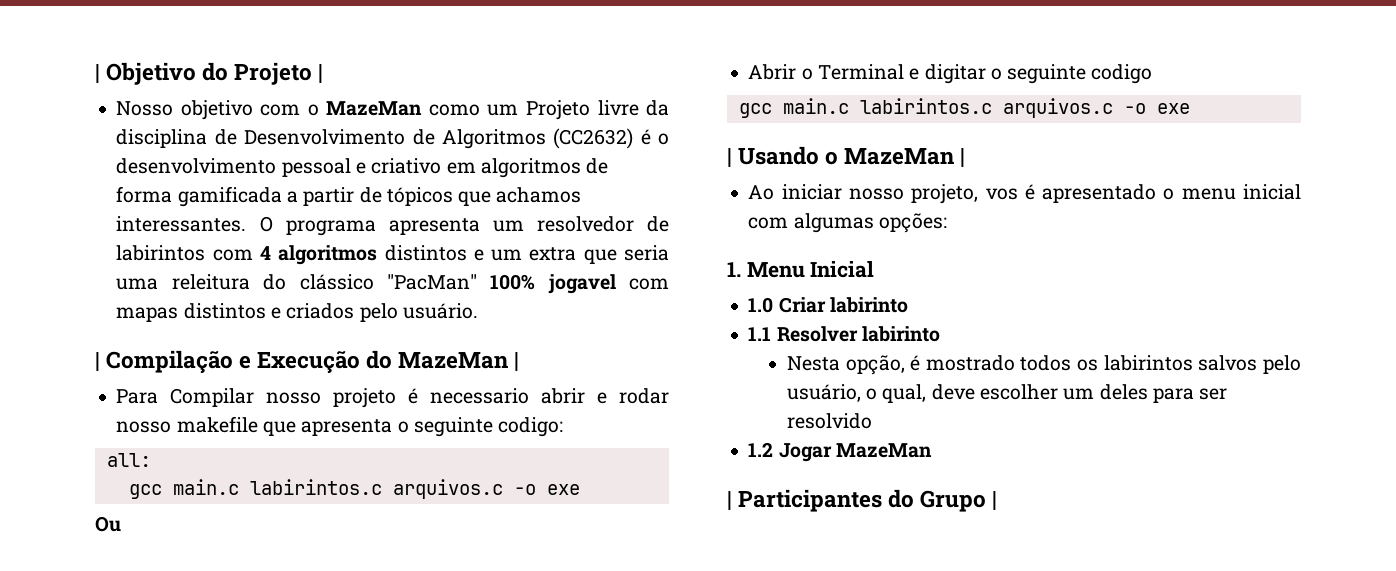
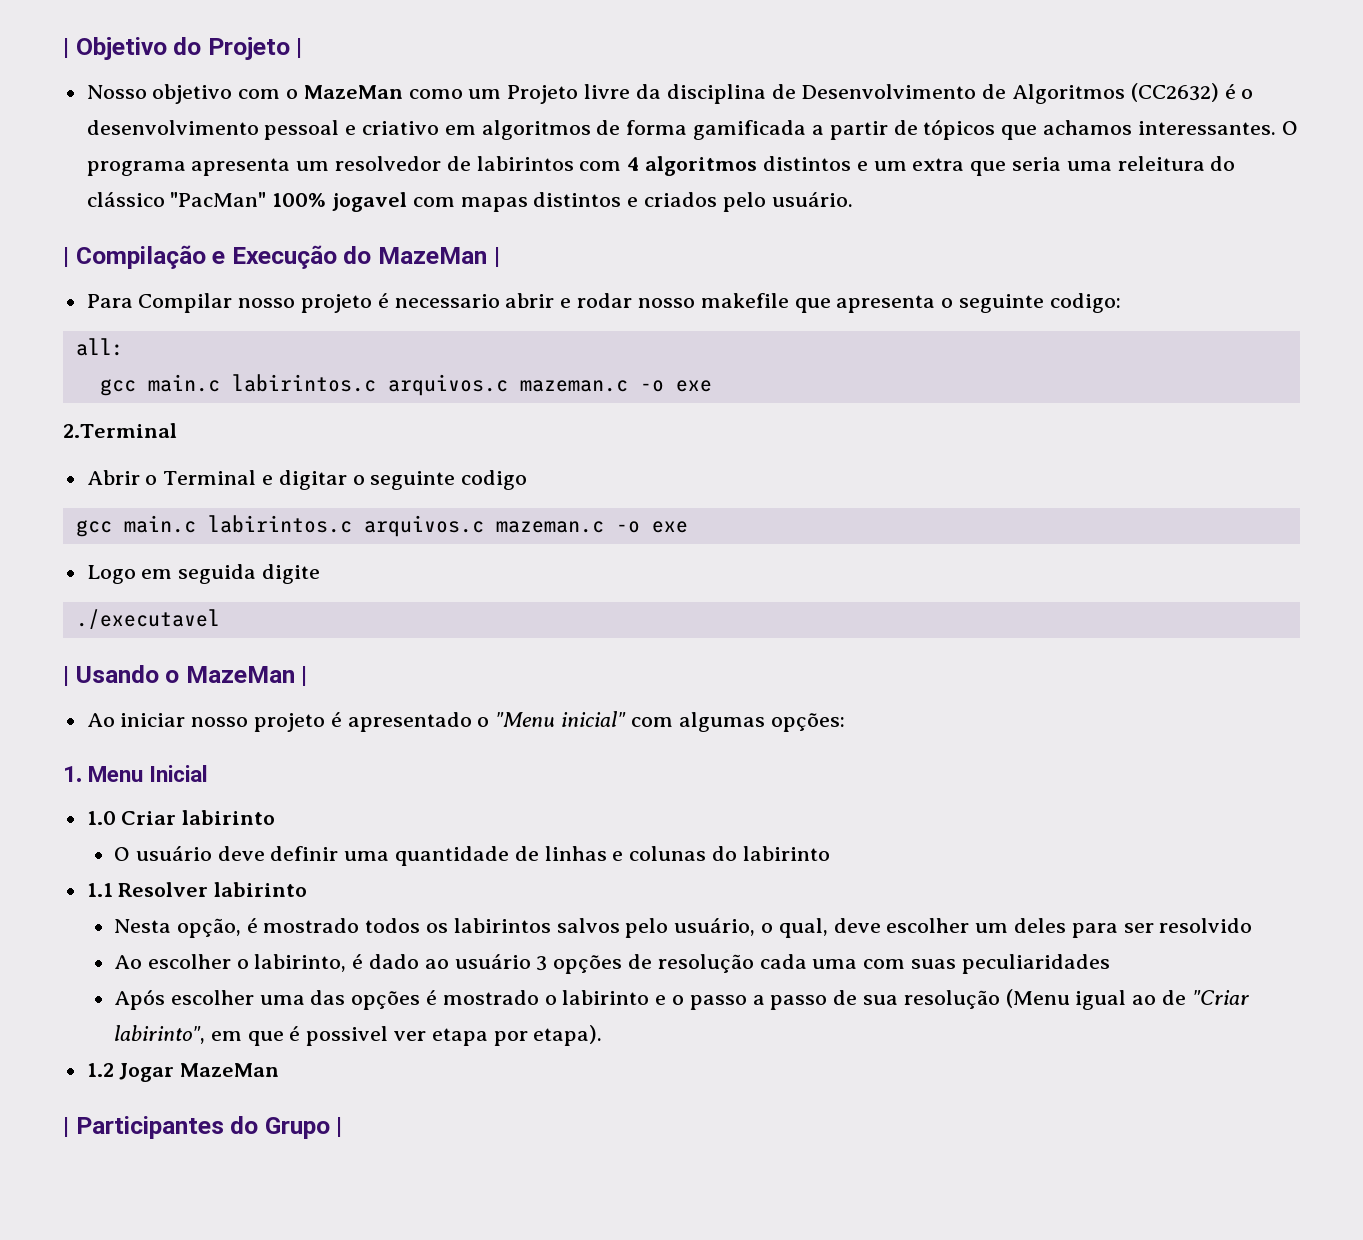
[513,484,580,495] [95,516,121,532] -o exe // Ou -> [519,380,712,392] [63,423,177,438] mazeman.c -o exe // 2.Terminal
[1123,103,1190,114] -o exe -> [495,521,688,533] [86,564,321,584] [75,609,220,629] mazeman.c -o exe // Logo em seguida digite // ./executavel
[911,184,1018,204] projeto, vos -> [254,713,326,732] projeto
[1181,184,1301,200] menu inicial -> [495,711,627,727] "Menu inicial"
(908, 305) none -> [113,846,830,866] // O usuário deve definir uma quantidade de linhas e colunas do labirinto
(872, 421) none -> [113,954,1110,974] [113,989,1249,1010] [113,1025,603,1046] // Ao escolher o labirinto, é dado ao usuário 3 opções de resolução cada uma com suas peculiaridades // Após escolher uma das opções é mostrado o labirinto e o passo a passo de sua resolução (Menu igual ao de "Criar labirinto", em que é possivel ver etapa por etapa).

